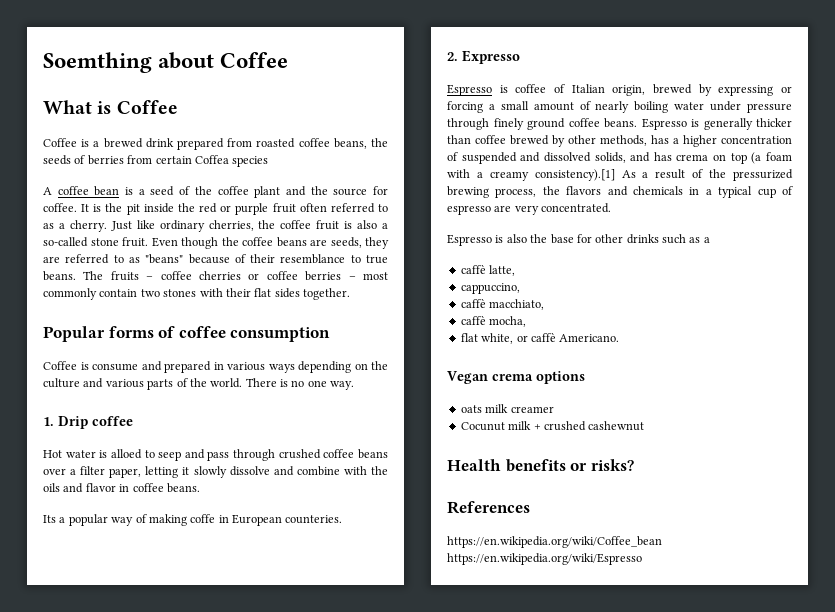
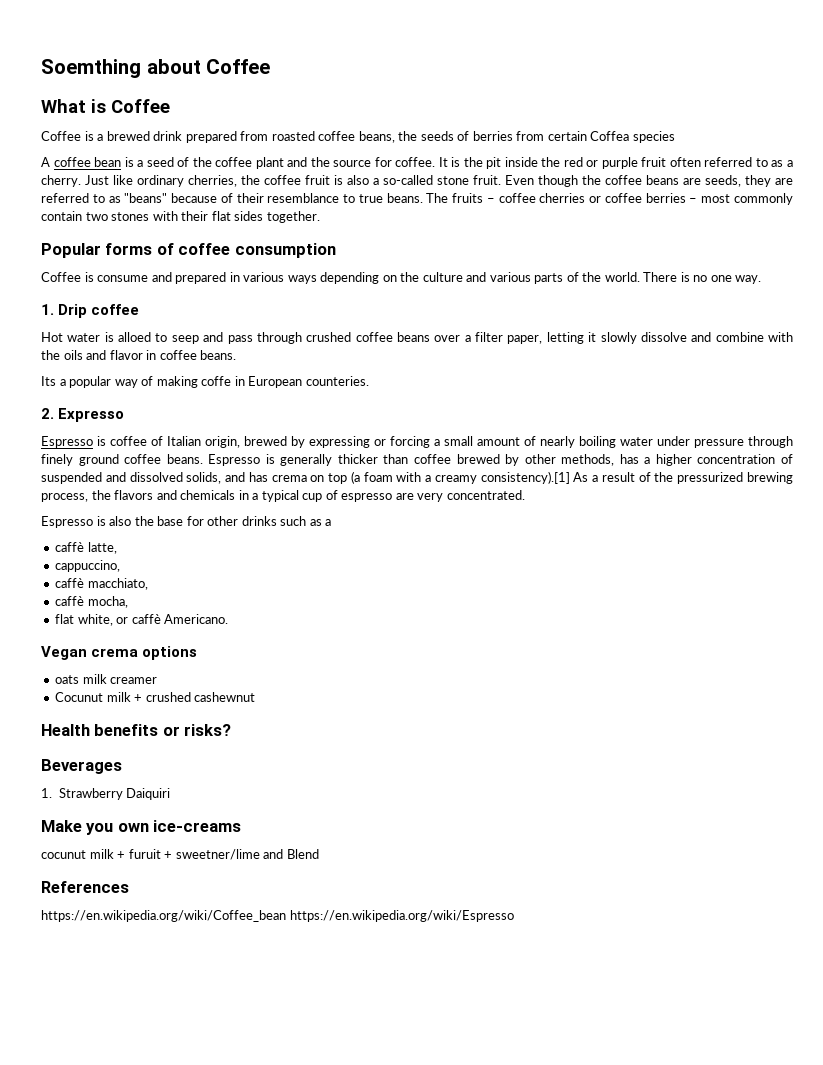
(634, 465) none -> [41,759,122,774] [41,788,171,800] [41,820,242,835] [41,849,319,860] // Beverages // 1. Strawberry Daiquiri // Make you own ice-creams // cocunut milk + furuit + sweetner/lime and Blend

